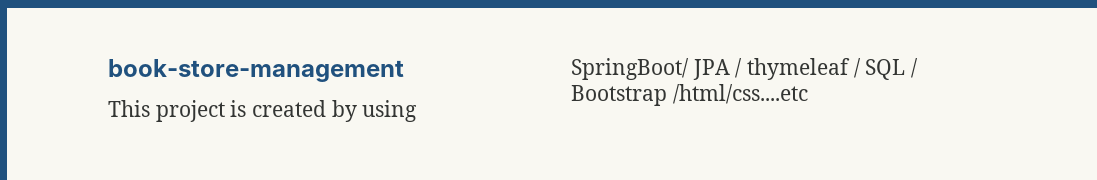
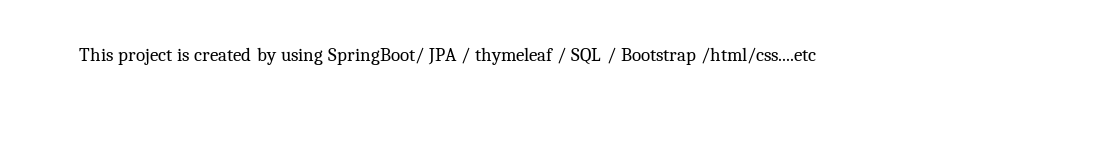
[108,59,404,82] book-store-management // -> (79, 54) none

